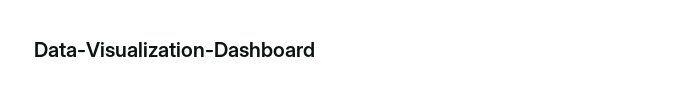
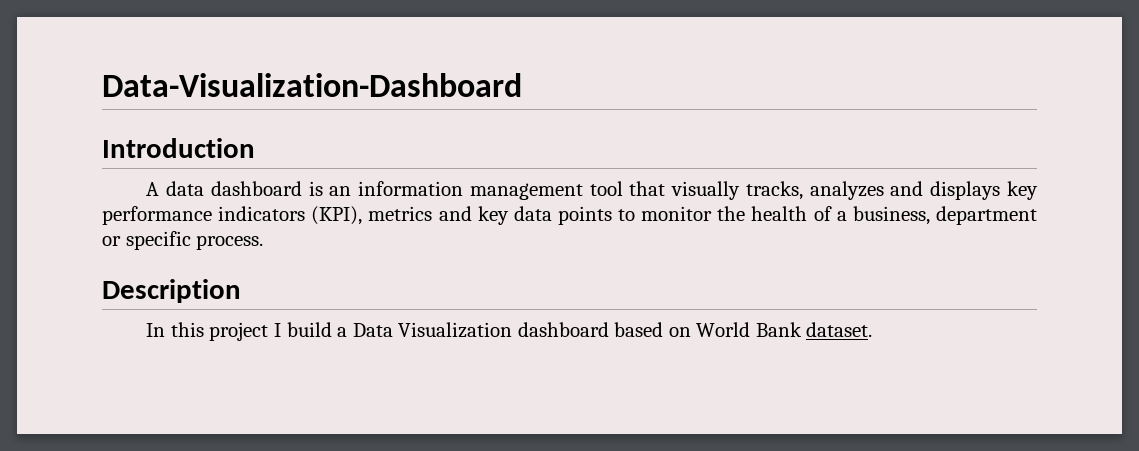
(315, 49) none -> [102,138,255,158] [146,181,1038,200] [102,206,1037,225] [102,231,264,250] [102,279,241,303] [146,322,873,341] // Introduction // A data dashboard is an information management tool that visually tracks, analyzes and displays key performance indicators (KPI), metrics and key data points to monitor the health of a business, department or specific process. // Description // In this project I build a Data Visualization dashboard based on World Bank dataset.

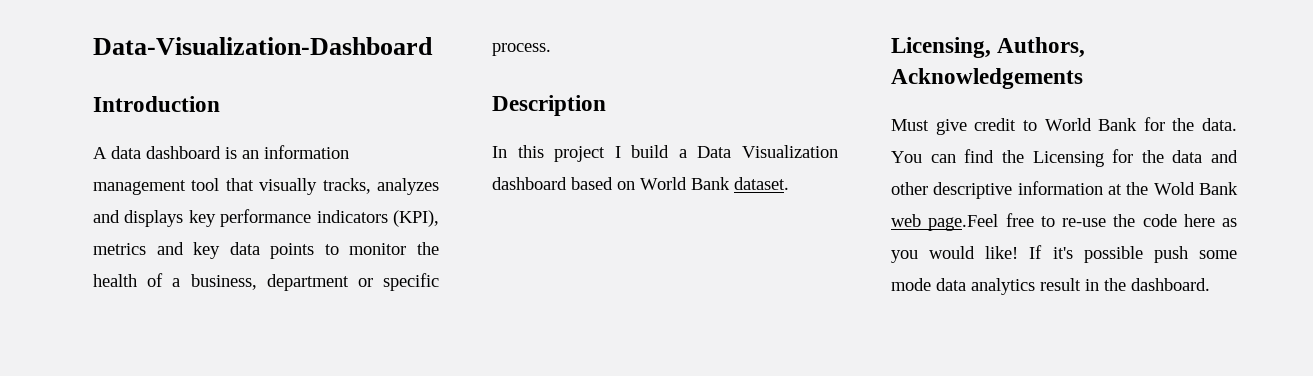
(873, 329) none -> [891,37,1086,58] [891,68,1083,89] [891,117,1237,135] [891,149,1238,167] [891,181,1238,199] [891,213,1237,231] [891,245,1237,263] [891,278,1210,295] // Licensing, Authors, Acknowledgements // Must give credit to World Bank for the data. You can find the Licensing for the data and other descriptive information at the Wold Bank web page.Feel free to re-use the code here as you would like! If it's possible push some mode data analytics result in the dashboard.

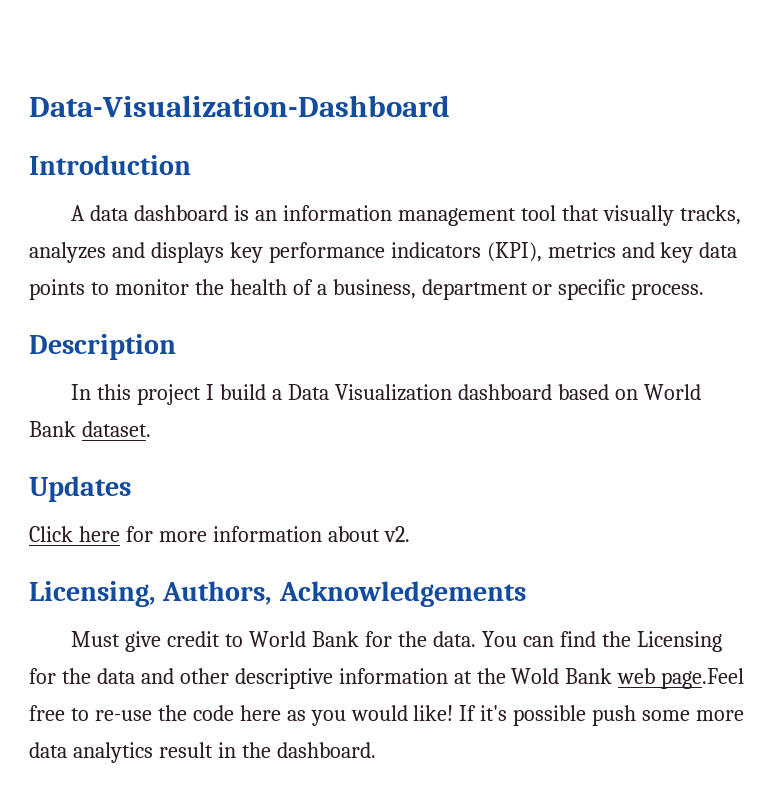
(789, 183) none -> [29,476,131,502] [29,526,410,542] // Updates // Click here for more information about v2.
[891,278,931,291] mode -> [696,710,745,721] more

